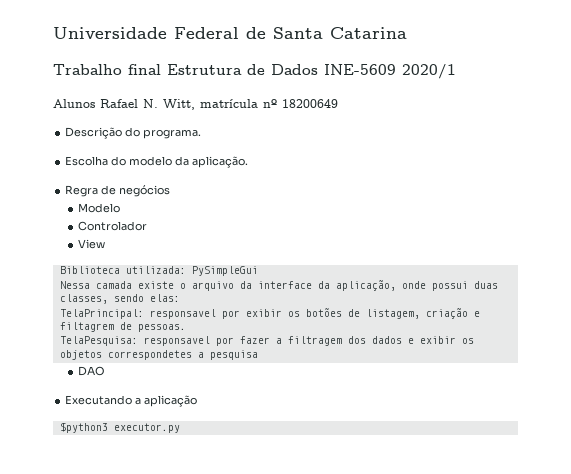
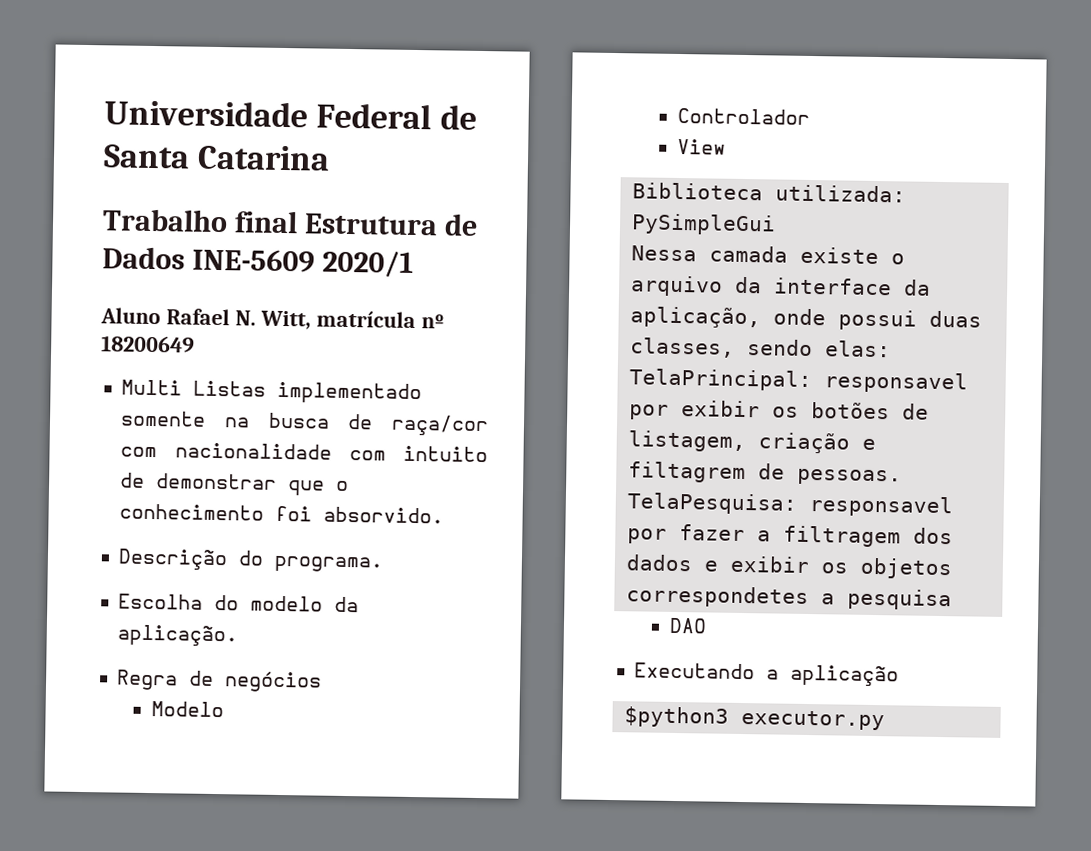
[53,99,95,108] Alunos -> [100,307,161,325] Aluno
(338, 103) none -> [121,379,423,405] [120,410,489,437] [120,442,488,463] [120,472,350,496] [119,503,445,524] // Multi Listas implementado somente na busca de raça/cor com nacionalidade com intuito de demonstrar que o conhecimento foi absorvido.

